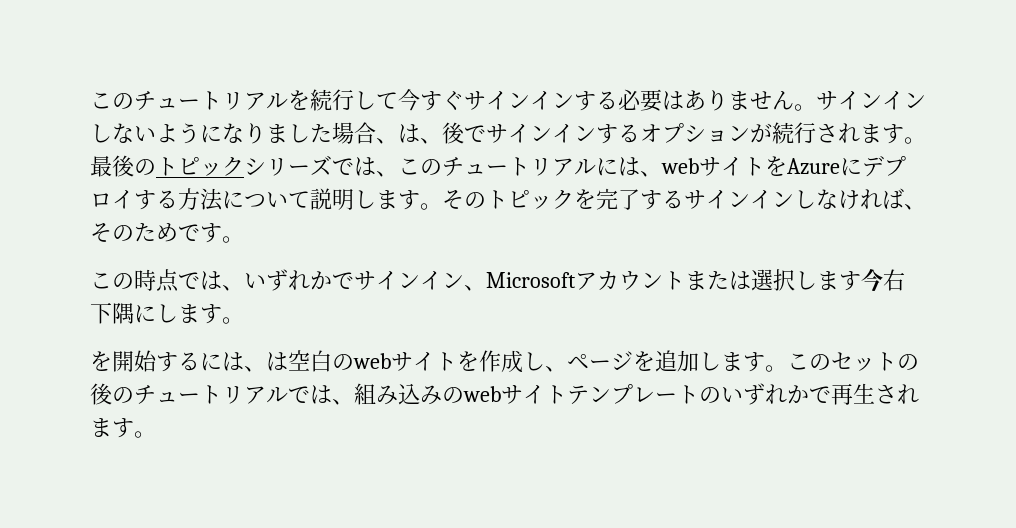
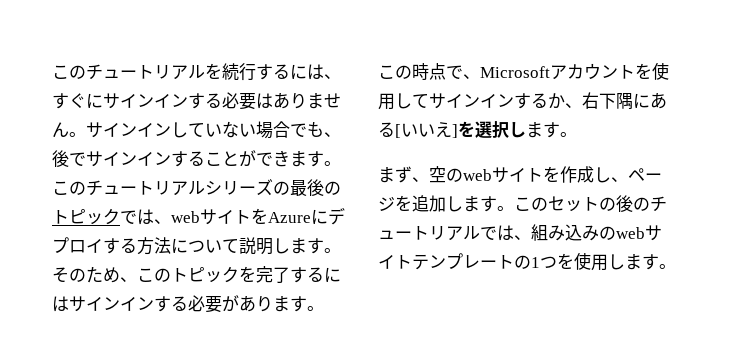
[354,89,464,111] して今すぐ -> [256,64,341,80] [52,93,103,109] するには、すぐに
[112,122,420,144] ないようになりました場合、は -> [188,121,324,139] ていない場合でも
[640,122,926,144] [90,155,618,177] オプションが続行されます。最後のトピックシリーズでは、このチュートリアルに -> [205,150,341,167] [52,179,341,196] [52,208,137,225] ことができます。このチュートリアルシリーズの最後のトピックで
(486, 200) none -> [86,266,171,283] ため、この
[684,188,926,210] [90,222,244,243] [90,269,905,292] [90,302,244,324] [90,350,332,372] サインインしなければ、そのためです。 // この時点では、いずれかでサインイン、Microsoftアカウントまたは選択します今右下隅にします。 // を開始するには、は空白 -> [324,267,341,283] [52,295,324,313] [378,62,669,80] [378,92,667,110] [378,121,577,138] [378,166,446,183] にはサインインする必要があります。 // この時点で、Microsoftアカウントを使用してサインインするか、右下隅にある[いいえ]を選択します。 // まず、空
[721,383,919,405] いずれかで再生され -> [531,252,625,271] 1つを使用し

